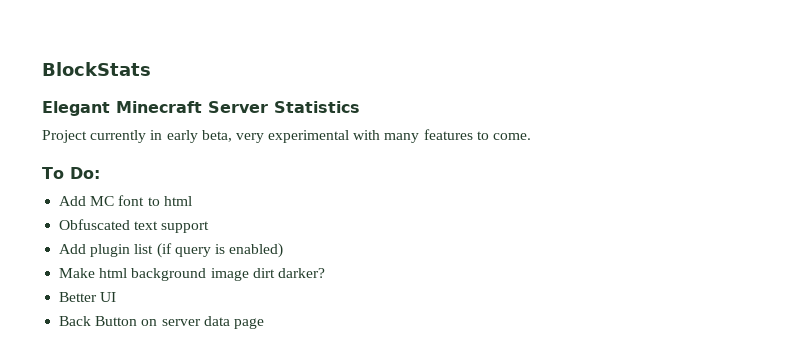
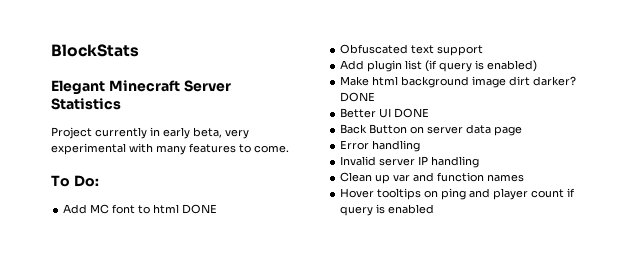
(192, 201) none -> [182,204,218,214] DONE
(325, 273) none -> [340,92,376,102] DONE
(117, 297) none -> [394,108,430,118] DONE
(264, 323) none -> [340,140,421,152] [340,156,480,168] [340,172,525,184] [340,188,576,200] [340,204,435,216] // Error handling // Invalid server IP handling // Clean up var and function names // Hover tooltips on ping and player count if query is enabled

